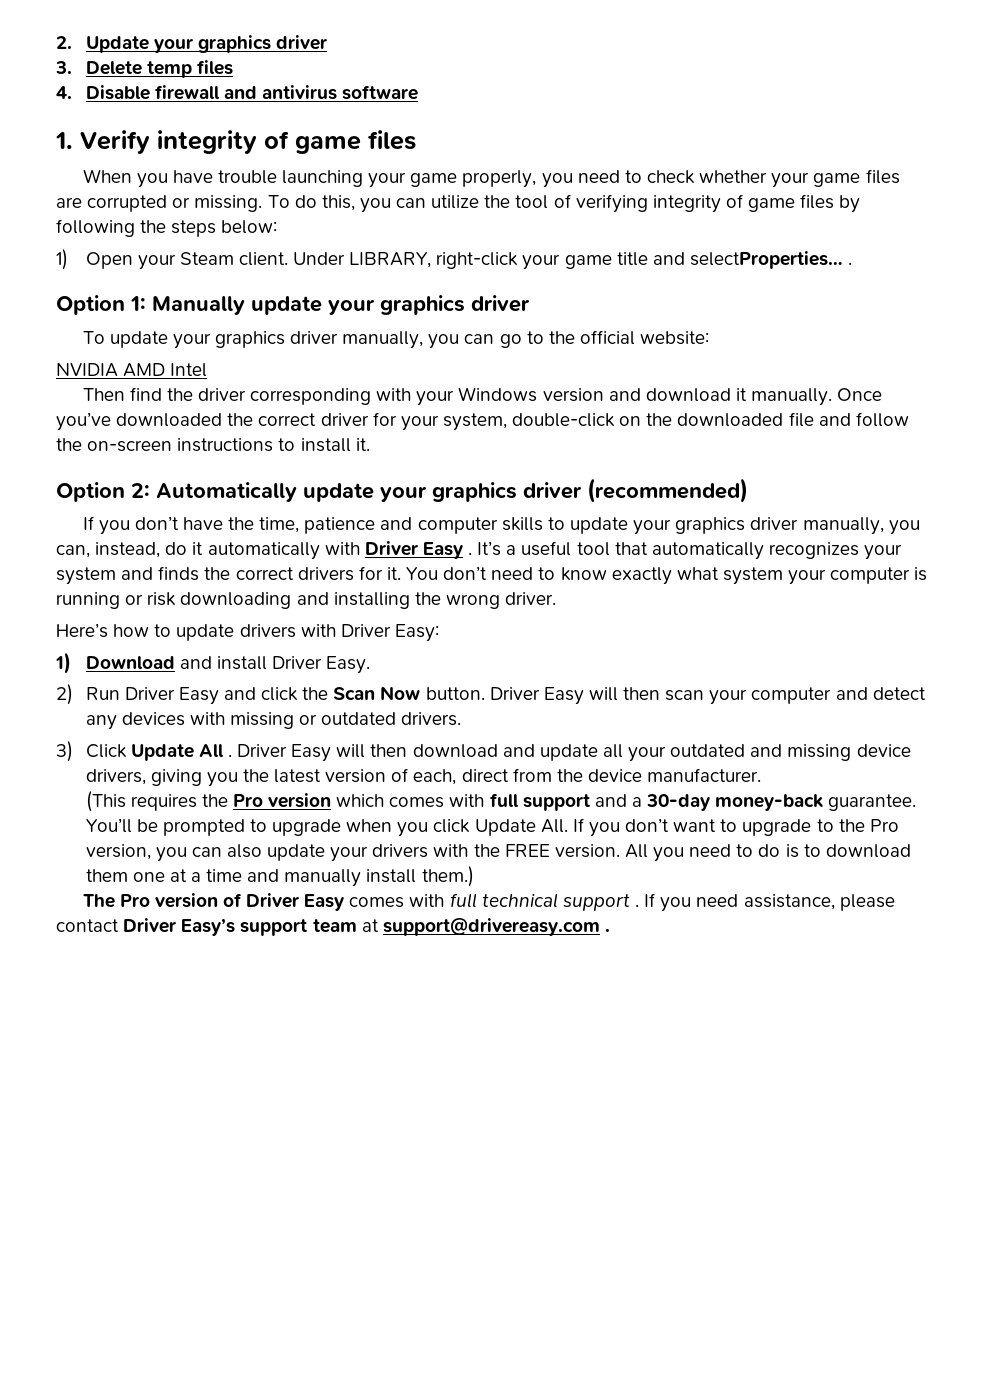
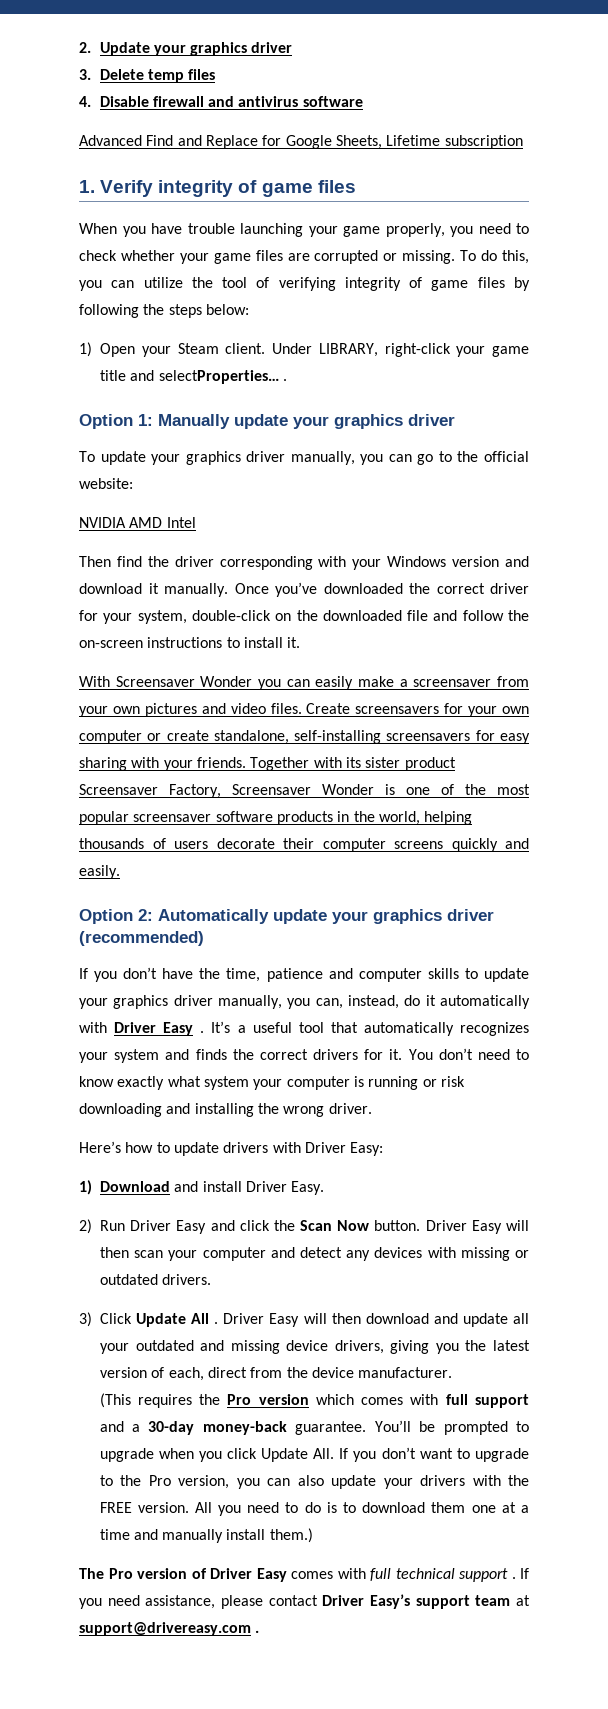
(419, 92) none -> [79,135,523,149] // Advanced Find and Replace for Google Sheets, Lifetime subscription
(370, 444) none -> [79,676,529,690] [79,703,529,717] [79,730,530,744] [79,757,456,771] [79,784,530,798] [79,811,473,825] [79,838,529,852] [79,865,120,879] // With Screensaver Wonder you can easily make a screensaver from your own pictures and video files. Create screensavers for your own computer or create standalone, self-installing screensavers for easy sharing with your friends. Together with its sister product Screensaver Factory, Screensaver Wonder is one of the most popular screensaver software products in the world, helping thousands of users decorate their computer screens quickly and easily.

